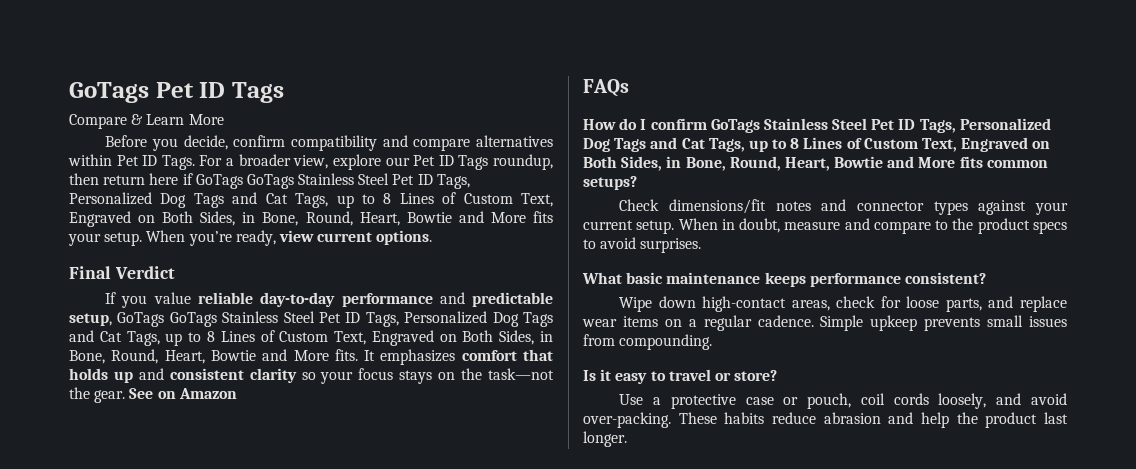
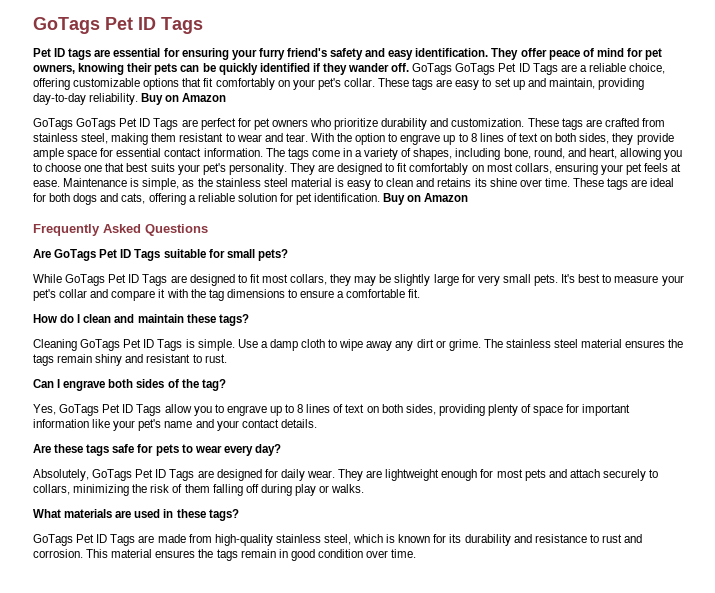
[69,114,224,129] [105,135,553,151] [68,154,554,170] [69,173,470,189] [69,192,553,208] [69,211,553,227] [68,230,433,246] [69,266,175,279] [105,292,553,308] [69,311,553,327] [69,330,553,346] [69,349,553,365] [69,368,555,384] [69,387,237,403] [583,79,629,97] [583,118,1051,133] [583,137,1051,152] [583,156,1048,171] [583,176,637,190] [619,199,1068,215] [583,218,1067,234] [583,237,702,253] [582,272,986,287] [619,296,1067,312] [582,315,1067,331] [583,334,713,350] [583,369,778,384] [619,393,1067,409] [583,412,1068,428] [583,431,627,447] Compare & Learn More // Before you decide, confirm compatibility and compare alternatives within Pet ID Tags. For a broader view, explore our Pet ID Tags roundup, then return here if GoTags GoTags Stainless Steel Pet ID Tags, Personalized Dog Tags and Cat Tags, up to 8 Lines of Custom Text, Engraved on Both Sides, in Bone, Round, Heart, Bowtie and More fits your setup. When you’re ready, view current options. // Final Verdict // If you value reliable day-to-day performance and predictable setup, GoTags GoTags Stainless Steel Pet ID Tags, Personalized Dog Tags and Cat Tags, up to 8 Lines of Custom Text, Engraved on Both Sides, in Bone, Round, Heart, Bowtie and More fits. It emphasizes comfort that holds up and consistent clarity so your focus stays on the task—not the gear. See on Amazon // FAQs // How do I confirm GoTags Stainless Steel Pet ID Tags, Personalized Dog Tags and Cat Tags, up to 8 Lines of Custom Text, Engraved on Both Sides, in Bone, Round, Heart, Bowtie and More fits common setups? // Check dimensions/fit notes and connector types against your current setup. When in doubt, measure and compare to the product specs to avoid surprises. // What basic maintenance keeps performance consistent? // Wipe down high-contact areas, check for loose parts, and replace wear items on a regular cadence. Simple upkeep prevents small issues from compounding. // Is it easy to travel or store? // Use a protective case or pouch, coil cords loosely, and avoid over-packing. These habits reduce abrasion and help the product last longer. -> [33,48,663,60] [33,63,666,75] [33,78,644,90] [33,93,227,105] [33,118,665,130] [33,133,674,145] [33,148,683,160] [33,163,682,175] [33,178,675,190] [33,193,469,205] [33,224,208,236] [33,249,288,261] [33,274,684,286] [33,289,421,301] [33,314,249,326] [33,339,684,351] [33,354,227,366] [33,379,226,391] [33,404,631,416] [33,419,317,431] [33,444,281,456] [33,469,659,481] [33,484,365,496] [33,509,239,521] [33,534,643,546] [33,549,417,561] Pet ID tags are essential for ensuring your furry friend's safety and easy identification. They offer peace of mind for pet owners, knowing their pets can be quickly identified if they wander off. GoTags GoTags Pet ID Tags are a reliable choice, offering customizable options that fit comfortably on your pet's collar. These tags are easy to set up and maintain, providing day-to-day reliability. Buy on Amazon // GoTags GoTags Pet ID Tags are perfect for pet owners who prioritize durability and customization. These tags are crafted from stainless steel, making them resistant to wear and tear. With the option to engrave up to 8 lines of text on both sides, they provide ample space for essential contact information. The tags come in a variety of shapes, including bone, round, and heart, allowing you to choose one that best suits your pet's personality. They are designed to fit comfortably on most collars, ensuring your pet feels at ease. Maintenance is simple, as the stainless steel material is easy to clean and retains its shine over time. These tags are ideal for both dogs and cats, offering a reliable solution for pet identification. Buy on Amazon // Frequently Asked Questions // Are GoTags Pet ID Tags suitable for small pets? // While GoTags Pet ID Tags are designed to fit most collars, they may be slightly large for very small pets. It's best to measure your pet's collar and compare it with the tag dimensions to ensure a comfortable fit. // How do I clean and maintain these tags? // Cleaning GoTags Pet ID Tags is simple. Use a damp cloth to wipe away any dirt or grime. The stainless steel material ensures the tags remain shiny and resistant to rust. // Can I engrave both sides of the tag? // Yes, GoTags Pet ID Tags allow you to engrave up to 8 lines of text on both sides, providing plenty of space for important information like your pet's name and your contact details. // Are these tags safe for pets to wear every day? // Absolutely, GoTags Pet ID Tags are designed for daily wear. They are lightweight enough for most pets and attach securely to collars, minimizing the risk of them falling off during play or walks. // What materials are used in these tags? // GoTags Pet ID Tags are made from high-quality stainless steel, which is known for its durability and resistance to rust and corrosion. This material ensures the tags remain in good condition over time.

